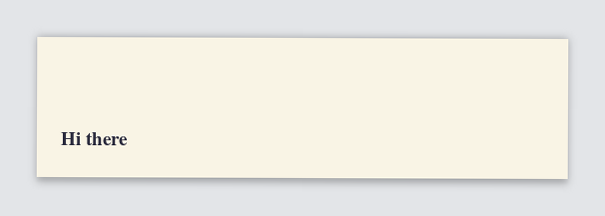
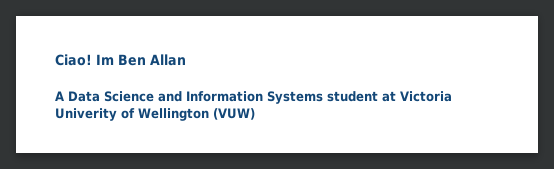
[60,132,129,146] Hi there -> [55,54,186,66] [55,91,452,104] [55,108,255,121] Ciao! Im Ben Allan // A Data Science and Information Systems student at Victoria Univerity of Wellington (VUW)

